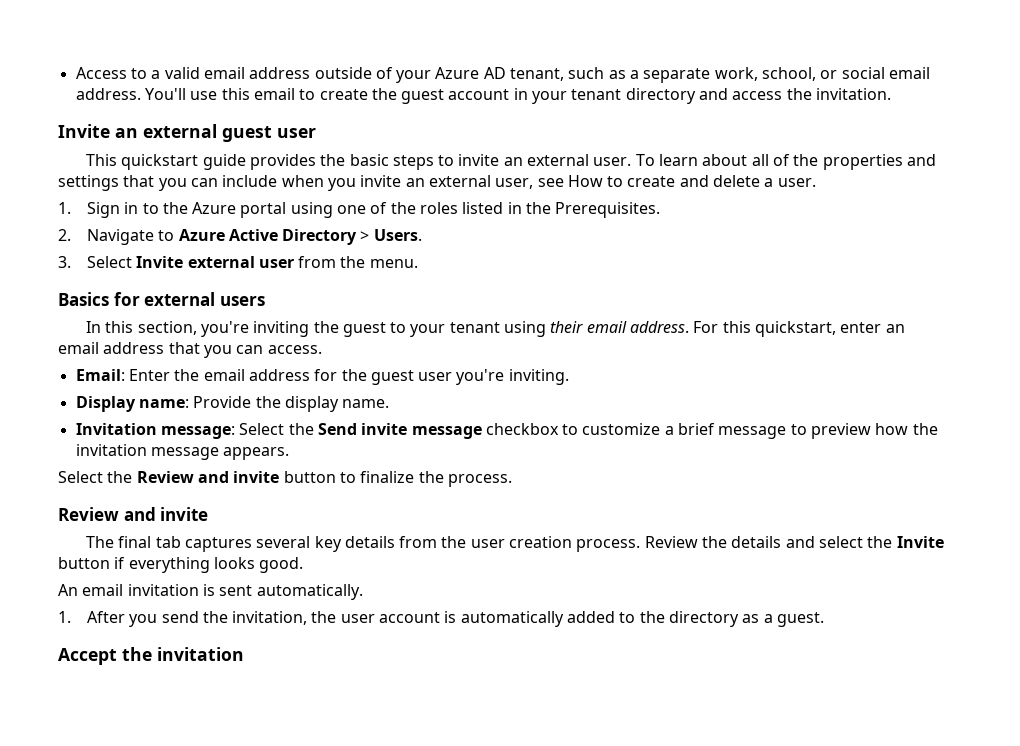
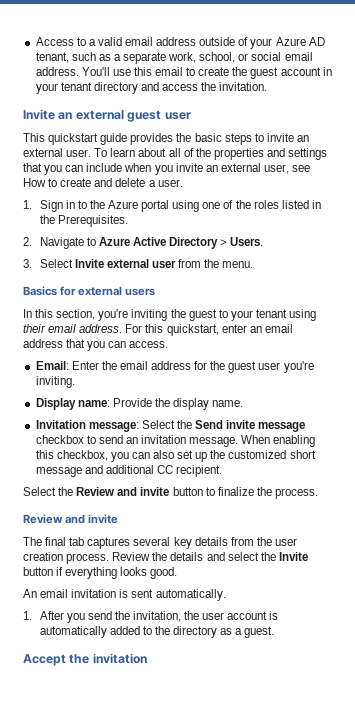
[582,423,938,439] [75,444,290,460] customize a brief message to preview how the invitation message appears. -> [98,435,316,447] [35,450,316,462] [35,465,223,477] send an invitation message. When enabling this checkbox, you can also set up the customized short message and additional CC recipient.

